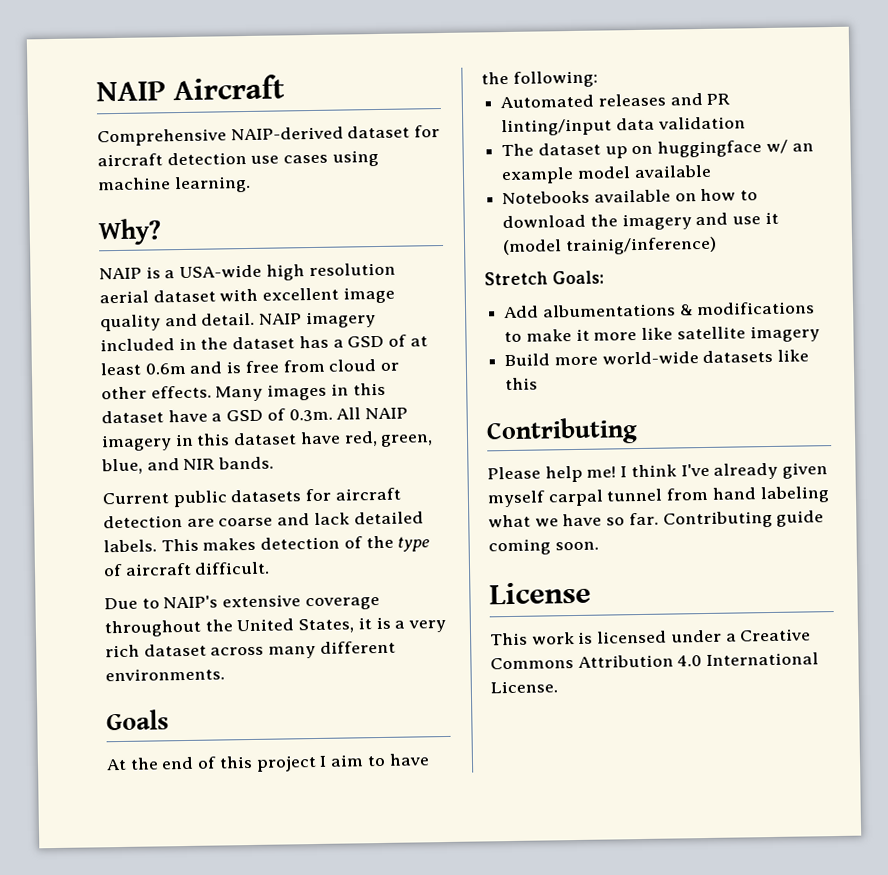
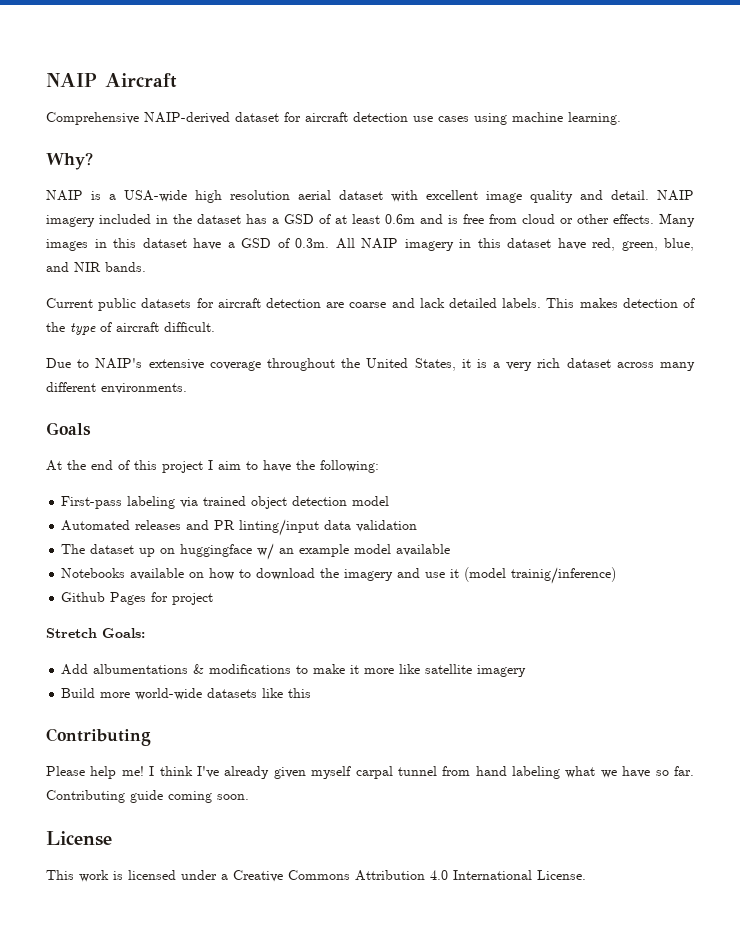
(598, 79) none -> [61,496,390,509] // First-pass labeling via trained object detection model
(717, 246) none -> [61,592,214,605] // Github Pages for project

